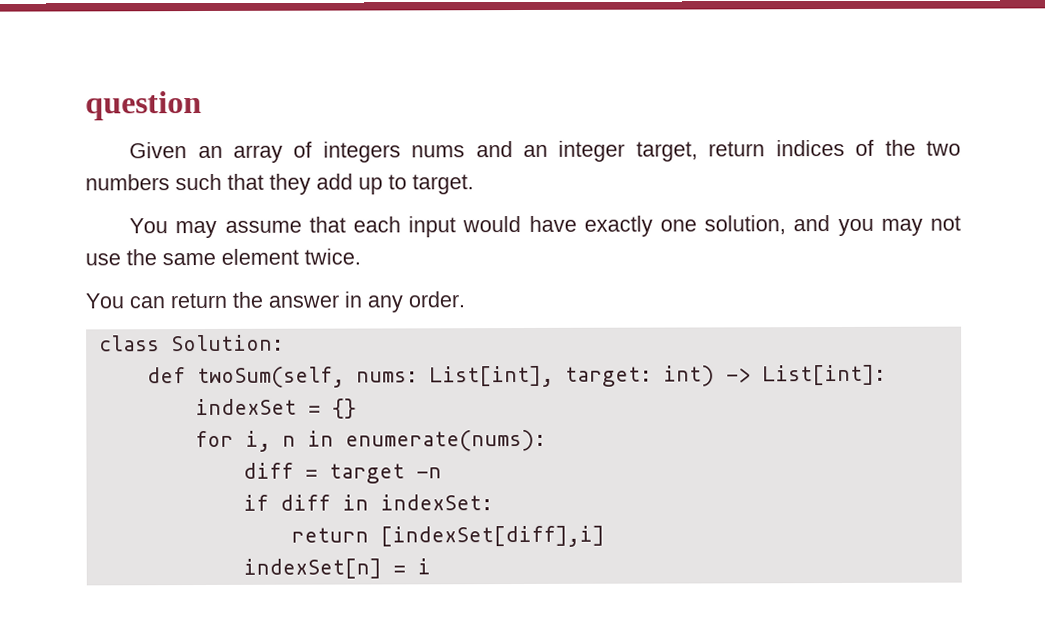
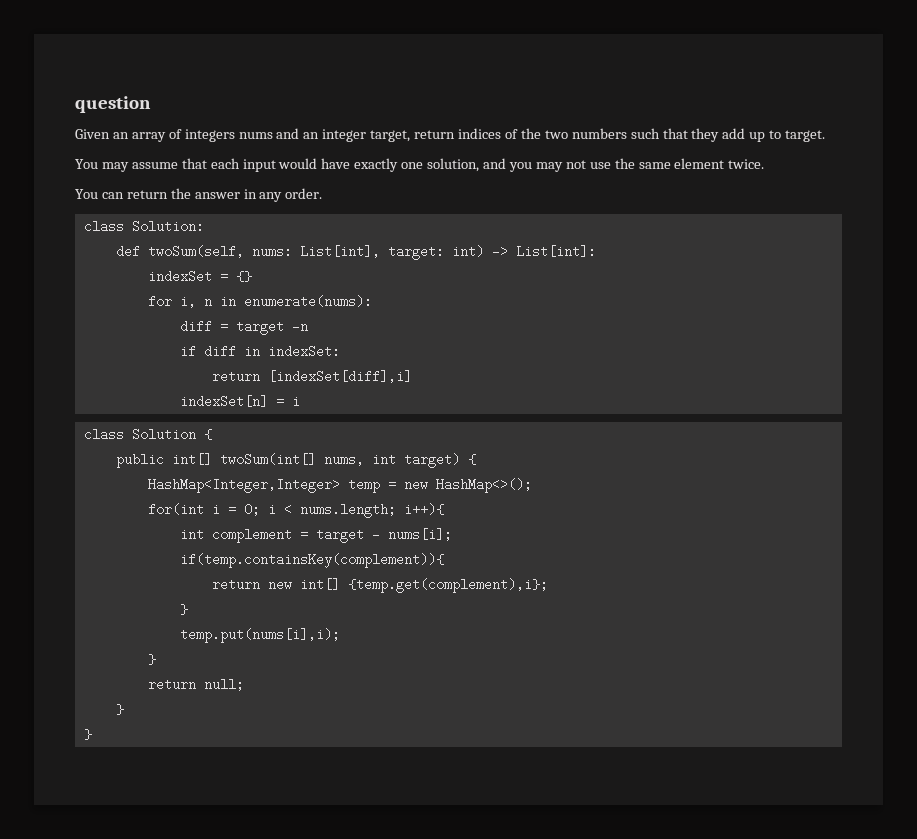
(431, 566) none -> [83,428,212,441] [115,453,476,468] [147,478,532,493] [147,503,444,518] [179,528,452,543] [179,553,444,568] [211,578,548,593] [179,604,188,615] [179,628,340,643] [147,654,156,665] [147,678,244,691] [115,704,124,715] [83,729,92,740] // class Solution { // public int[] twoSum(int[] nums, int target) { // HashMap<Integer,Integer> temp = new HashMap<>(); // for(int i = 0; i < nums.length; i++){ // int complement = target - nums[i]; // if(temp.containsKey(complement)){ // return new int[] {temp.get(complement),i}; // } // temp.put(nums[i],i); // } // return null; // } // }

